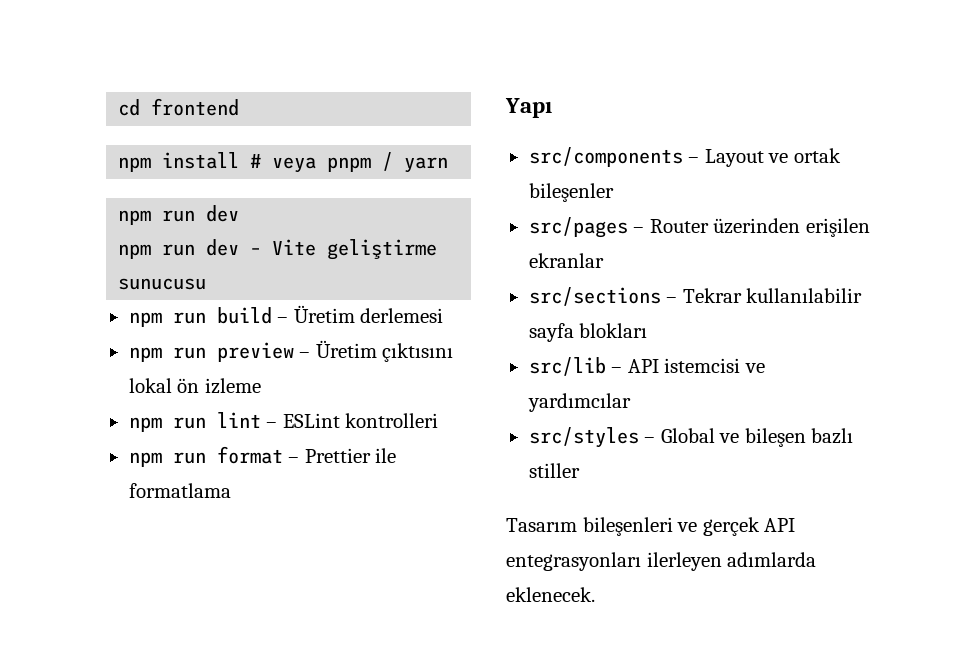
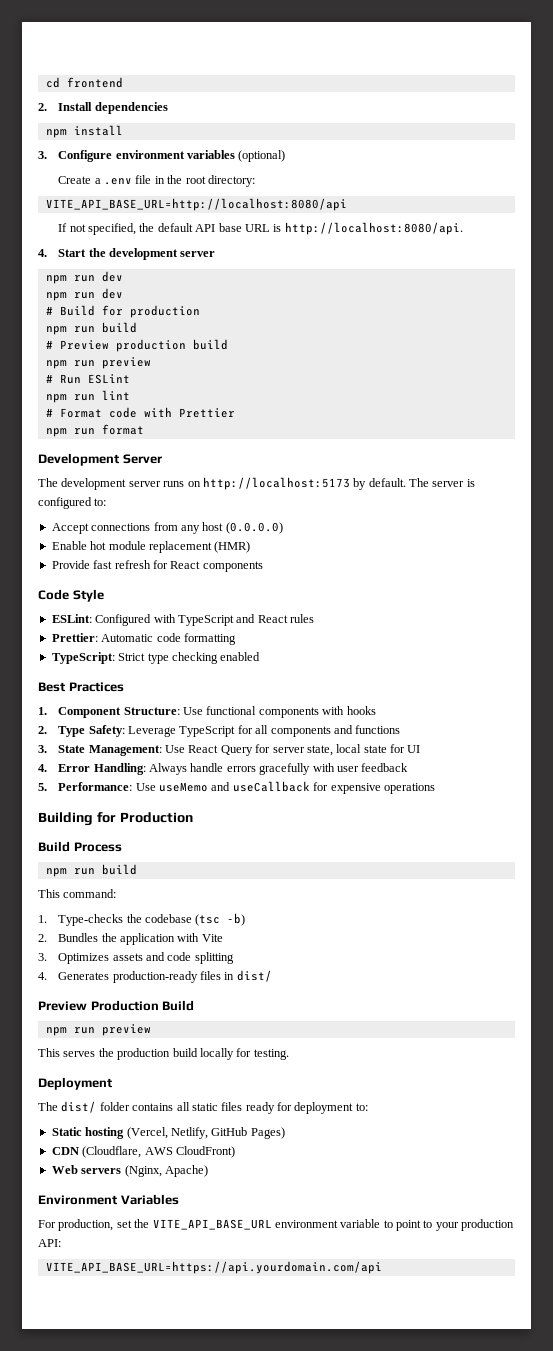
(240, 107) none -> [38,102,168,114] // 2. Install dependencies
[250,152,449,173] # veya pnpm / yarn -> [38,150,286,162] [58,175,255,187] [45,198,347,211] [58,222,463,235] [38,248,216,260] // 3. Configure environment variables (optional) // Create a .env file in the root directory: // VITE_API_BASE_URL=http://localhost:8080/api // If not specified, the default API base URL is http://localhost:8080/api. // 4. Start the development server
[250,239,438,260] [118,278,207,290] [128,305,444,327] [128,340,454,362] [128,378,261,394] [128,412,439,432] [128,446,397,467] [128,483,231,498] [505,98,552,118] [528,147,841,167] [528,183,614,202] [528,217,870,238] [528,253,604,268] [528,287,863,306] [528,323,648,342] [528,357,765,376] [527,393,631,412] [528,427,854,448] [528,463,580,478] [506,517,796,536] [506,552,817,571] [506,587,595,602] – Vite geliştirme sunucusu // npm run build – Üretim derlemesi // npm run preview – Üretim çıktısını lokal ön izleme // npm run lint – ESLint kontrolleri // npm run format – Prettier ile formatlama // Yapı // src/components – Layout ve ortak bileşenler // src/pages – Router üzerinden erişilen ekranlar // src/sections – Tekrar kullanılabilir sayfa blokları // src/lib – API istemcisi ve yardımcılar // src/styles – Global ve bileşen bazlı stiller // Tasarım bileşenleri ve gerçek API entegrasyonları ilerleyen adımlarda eklenecek. -> [45,305,200,318] [45,322,137,335] [45,339,228,352] [45,357,151,369] [45,374,130,384] [45,390,130,403] [45,407,235,418] [45,424,144,437] [38,453,162,466] [38,477,475,490] [38,497,107,509] [51,522,283,534] [51,541,251,553] [51,560,263,572] [38,589,104,602] [51,614,314,626] [51,633,236,645] [51,652,261,664] [38,682,124,692] [38,706,376,718] [38,725,401,737] [38,744,421,756] [38,763,409,775] [38,781,435,794] [38,812,193,826] [38,841,122,852] [45,864,137,877] [38,889,117,898] [38,913,246,926] [38,933,223,945] [38,952,234,964] [38,970,272,983] [38,1000,195,1011] [45,1024,151,1036] [38,1048,289,1060] [38,1077,113,1090] [38,1101,368,1114] [51,1127,285,1139] [51,1146,235,1158] [51,1165,208,1177] [38,1194,179,1205] [38,1219,515,1231] [38,1239,61,1247] [45,1261,382,1274] // # Build for production // npm run build // # Preview production build // npm run preview // # Run ESLint // npm run lint // # Format code with Prettier // npm run format // Development Server // The development server runs on http://localhost:5173 by default. The server is configured to: // Accept connections from any host (0.0.0.0) // Enable hot module replacement (HMR) // Provide fast refresh for React components // Code Style // ESLint: Configured with TypeScript and React rules // Prettier: Automatic code formatting // TypeScript: Strict type checking enabled // Best Practices // 1. Component Structure: Use functional components with hooks // 2. Type Safety: Leverage TypeScript for all components and functions // 3. State Management: Use React Query for server state, local state for UI // 4. Error Handling: Always handle errors gracefully with user feedback // 5. Performance: Use useMemo and useCallback for expensive operations // Building for Production // Build Process // npm run build // This command: // 1. Type-checks the codebase (tsc -b) // 2. Bundles the application with Vite // 3. Optimizes assets and code splitting // 4. Generates production-ready files in dist/ // Preview Production Build // npm run preview // This serves the production build locally for testing. // Deployment // The dist/ folder contains all static files ready for deployment to: // Static hosting (Vercel, Netlify, GitHub Pages) // CDN (Cloudflare, AWS CloudFront) // Web servers (Nginx, Apache) // Environment Variables // For production, set the VITE_API_BASE_URL environment variable to point to your production API: // VITE_API_BASE_URL=https://api.yourdomain.com/api

